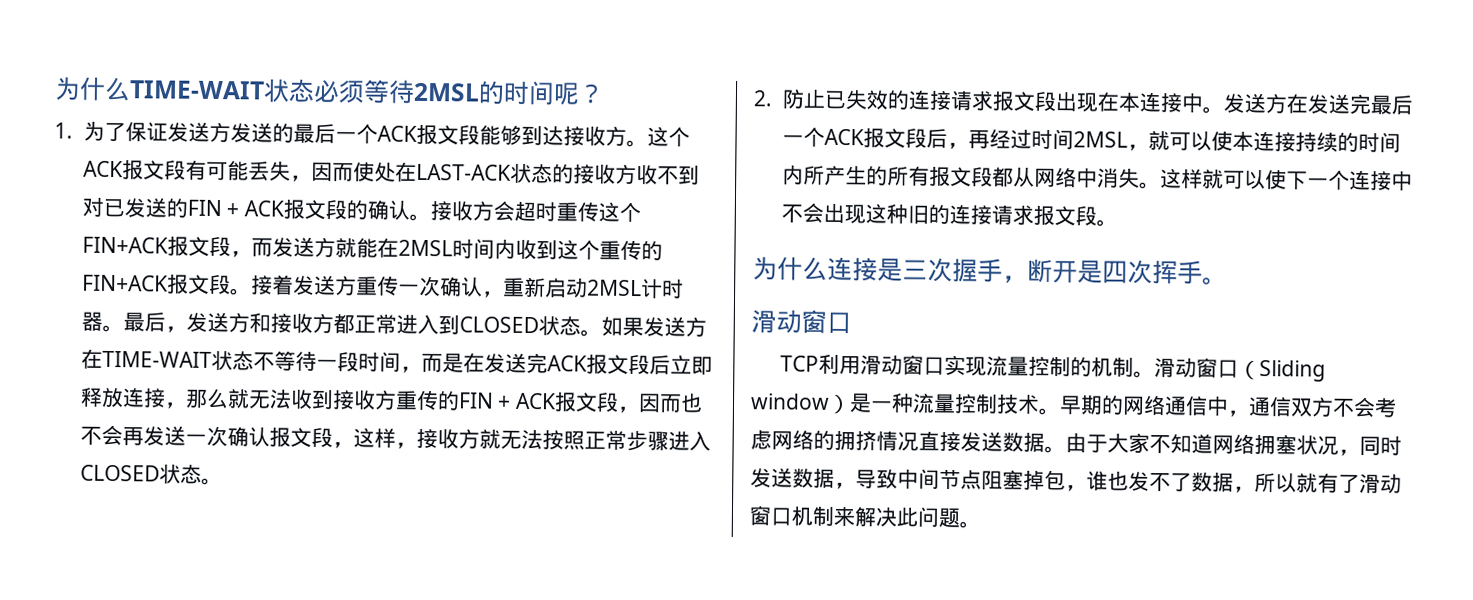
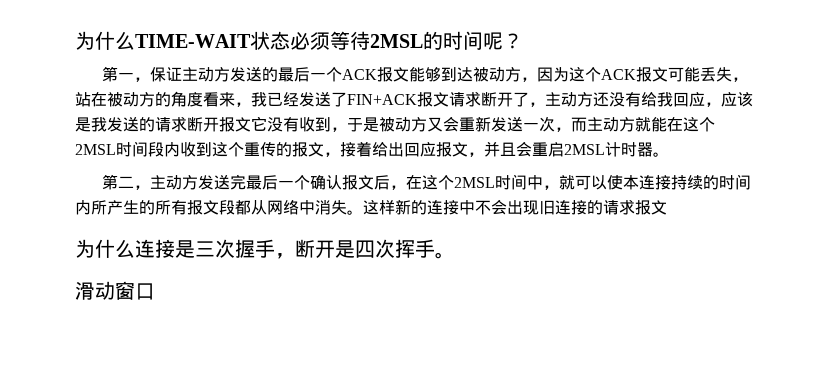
[54,121,210,142] 1.为了保证发送 -> [102,66,215,82] 第一，保证主动
[457,125,480,145] 段 -> (410, 74) none
[562,125,648,148] 接收方。 -> [473,67,570,82] 被动方，因为
[163,159,207,180] 段有 -> (669, 74) none
[310,161,700,185] [81,197,641,223] [81,236,315,258] 因而使处在LAST-ACK状态的接收方收不到对已发送的FIN + ACK报文段的确认。接收方会超时重传这个FIN+ACK报文段，而发送 -> [75,91,753,107] [75,116,619,132] 站在被动方的角度看来，我已经发送了FIN+ACK报文请求断开了，主动方还没有给我回应，应该是我发送的请求断开报文它没有收到，于是被动方又会重新发送一次，而主动
[397,238,495,259] 2MSL时间 -> [683,117,715,132] [75,141,164,157] 这个2MSL时间段
[81,274,684,300] [80,311,707,337] [80,348,713,375] [79,387,703,414] [79,424,711,452] [79,464,223,486] [753,89,1413,115] [781,127,1128,150] FIN+ACK报文段。接着发送方重传一次确认，重新启动2MSL计时器。最后，发送方和接收方都正常进入到CLOSED状态。如果发送方在TIME-WAIT状态不等待一段时间，而是在发送完ACK报文段后立即释放连接，那么就无法收到接收方重传的FIN + ACK报文段，因而也不会再发送一次确认报文段，这样，接收方就无法按照正常步骤进入CLOSED状态。 // 2.防止已失效的连接请求报文段出现在本连接中。发送方在发送完最后一个ACK报文段后，再经过时间2MSL -> [292,141,669,157] [102,174,544,190] 报文，接着给出回应报文，并且会重启2MSL计时器。 // 第二，主动方发送完最后一个确认报文后，在这个2MSL时间中
[1201,169,1350,190] 就可以使下一个 -> [395,199,427,215] 新的
[864,203,1118,227] 这种旧的连接请求报文段。 -> [539,199,667,215] 旧连接的请求报文
[780,353,1327,382] [750,392,1397,418] [750,429,1402,457] [750,467,1402,494] [749,505,981,529] // TCP利用滑动窗口实现流量控制的机制。滑动窗口（Sliding window）是一种流量控制技术。早期的网络通信中，通信双方不会考虑网络的拥挤情况直接发送数据。由于大家不知道网络拥塞状况，同时发送数据，导致中间节点阻塞掉包，谁也发不了数据，所以就有了滑动窗口机制来解决此问题。 -> (155, 291) none

